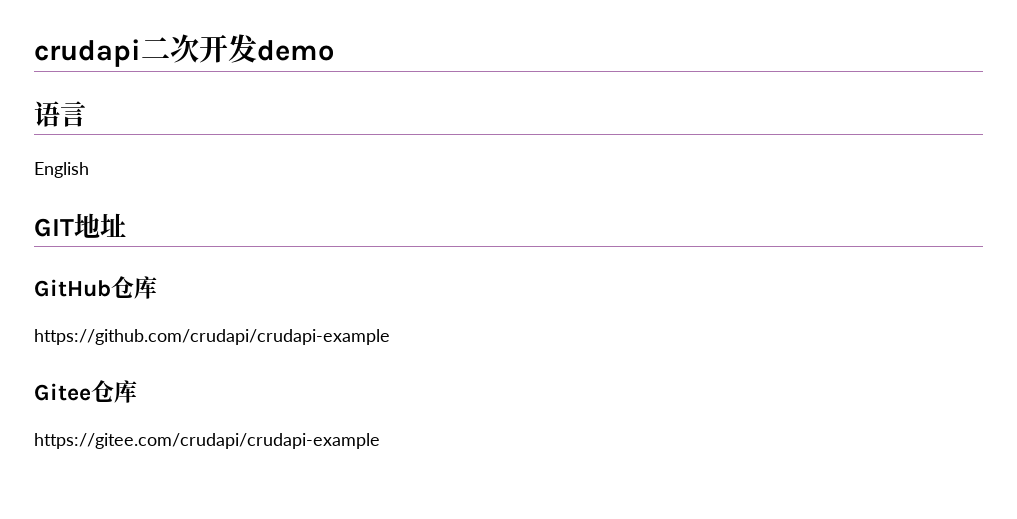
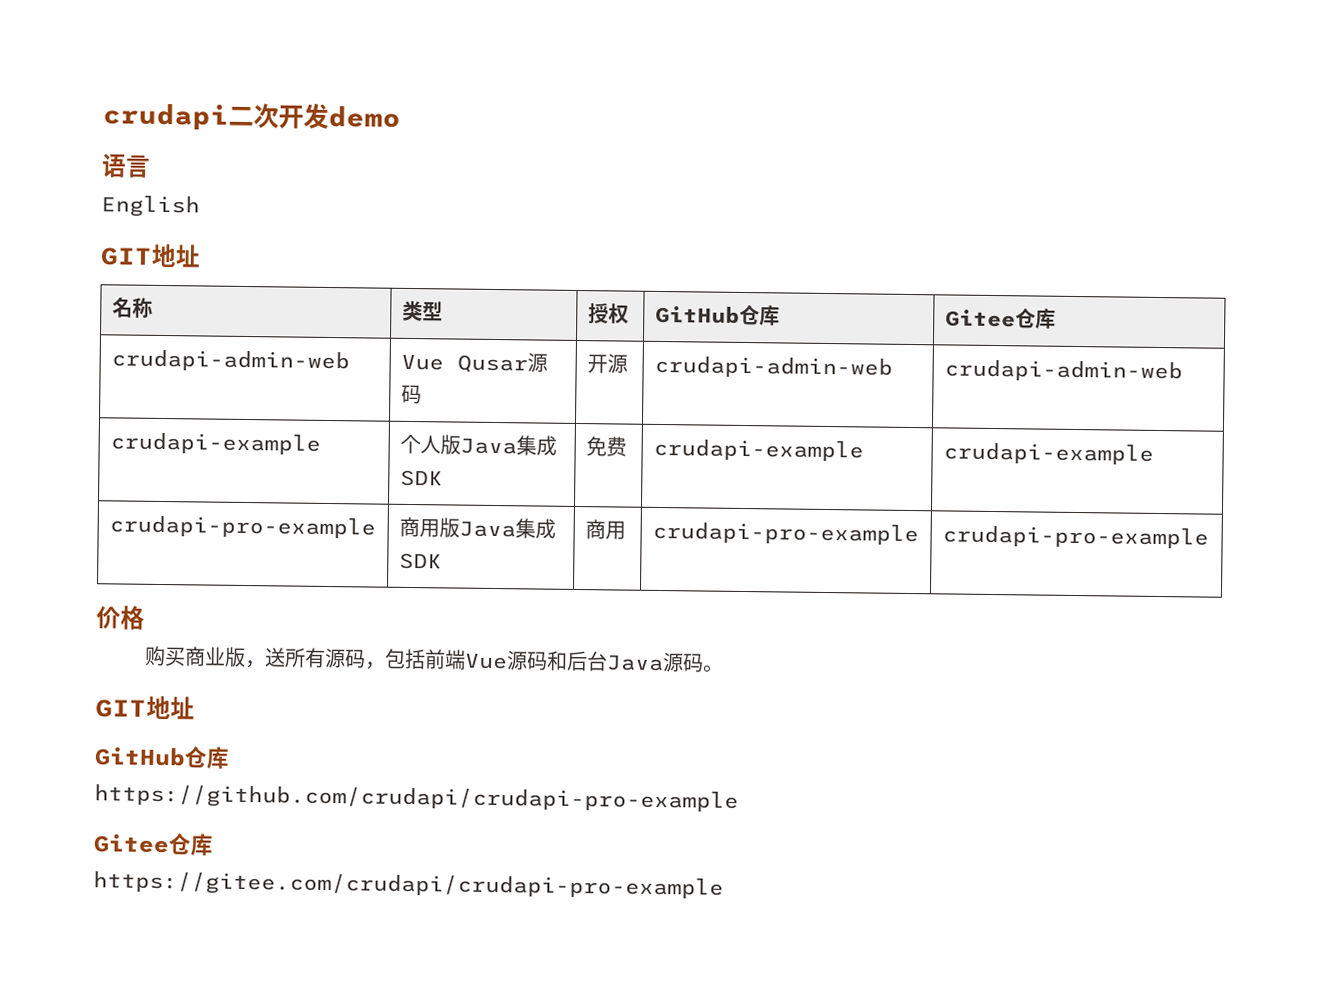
(126, 225) none -> [111,297,153,319] [401,300,443,322] [587,303,629,324] [654,304,780,326] [944,308,1056,329] [110,349,350,373] [400,352,548,374] [400,384,422,405] [586,353,628,374] [653,355,893,379] [943,359,1183,383] [109,432,321,455] [399,434,557,456] [399,469,443,487] [585,436,627,457] [652,438,864,462] [942,442,1154,465] [108,515,376,539] [398,516,556,539] [398,552,442,570] [584,519,626,540] [651,521,919,546] [941,525,1209,549] [96,605,145,630] [145,645,725,673] [95,695,195,720] // 名称 | 类型 | 授权 | GitHub仓库 | Gitee仓库 // crudapi-admin-web | Vue Qusar源码 | 开源 | crudapi-admin-web | crudapi-admin-web // crudapi-example | 个人版Java集成SDK | 免费 | crudapi-example | crudapi-example // crudapi-pro-example | 商用版Java集成SDK | 商用 | crudapi-pro-example | crudapi-pro-example // 价格 // 购买商业版，送所有源码，包括前端Vue源码和后台Java源码。 // GIT地址
[34,329,390,345] [34,380,137,403] [34,433,380,449] https://github.com/crudapi/crudapi-example // Gitee仓库 // https://gitee.com/crudapi/crudapi-example -> [94,784,739,813] [93,833,213,856] [93,871,724,900] https://github.com/crudapi/crudapi-pro-example // Gitee仓库 // https://gitee.com/crudapi/crudapi-pro-example

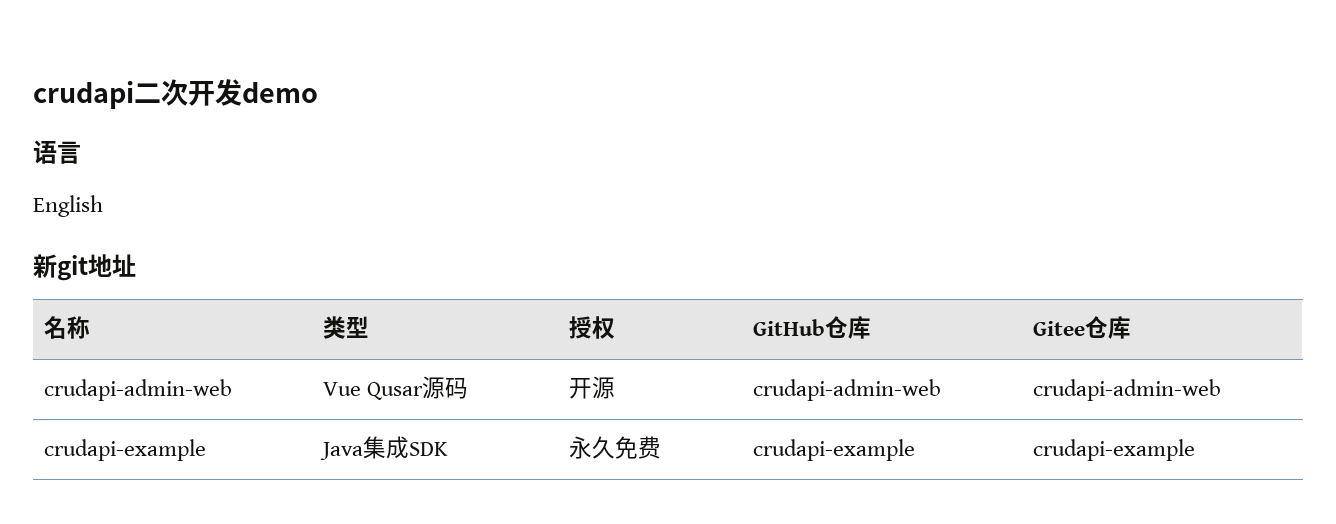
[100,247,153,266] GIT -> [33,254,88,281] 新git
[399,434,557,456] [399,469,443,487] 个人版Java集成SDK | -> [320,436,449,460] [569,436,616,459] Java集成SDK | 永久
[108,515,376,539] [398,516,556,539] [398,552,442,570] [584,519,626,540] [651,521,919,546] [941,525,1209,549] [96,605,145,630] [145,645,725,673] [95,695,195,720] [94,746,230,769] [94,784,739,813] [93,833,213,856] [93,871,724,900] // crudapi-pro-example | 商用版Java集成SDK | 商用 | crudapi-pro-example | crudapi-pro-example // 价格 // 购买商业版，送所有源码，包括前端Vue源码和后台Java源码。 // GIT地址 // GitHub仓库 // https://github.com/crudapi/crudapi-pro-example // Gitee仓库 // https://gitee.com/crudapi/crudapi-pro-example -> (1196, 450) none

